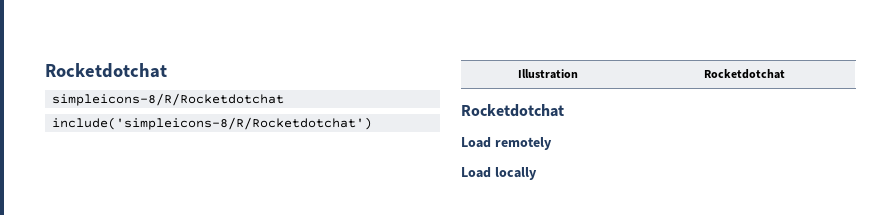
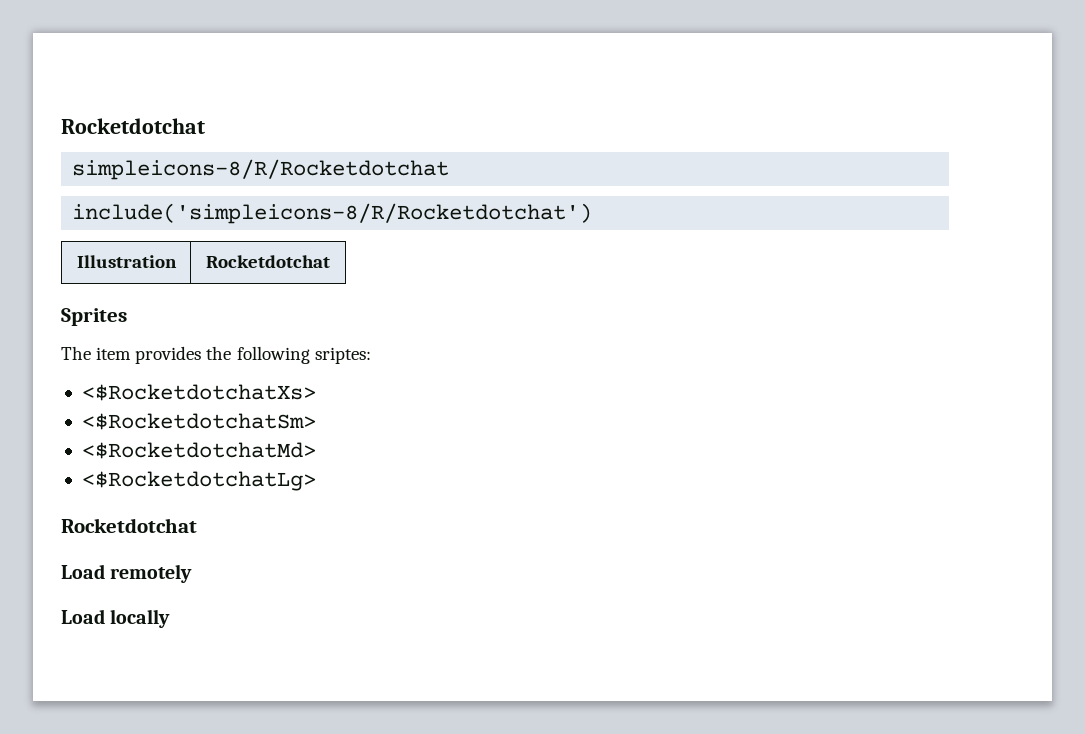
(785, 74) none -> [61,308,127,326] [61,346,371,364] [81,384,316,401] [81,413,316,430] [81,442,316,459] [81,471,316,491] // Sprites // The item provides the following sriptes: // <$RocketdotchatXs> // <$RocketdotchatSm> // <$RocketdotchatMd> // <$RocketdotchatLg>

